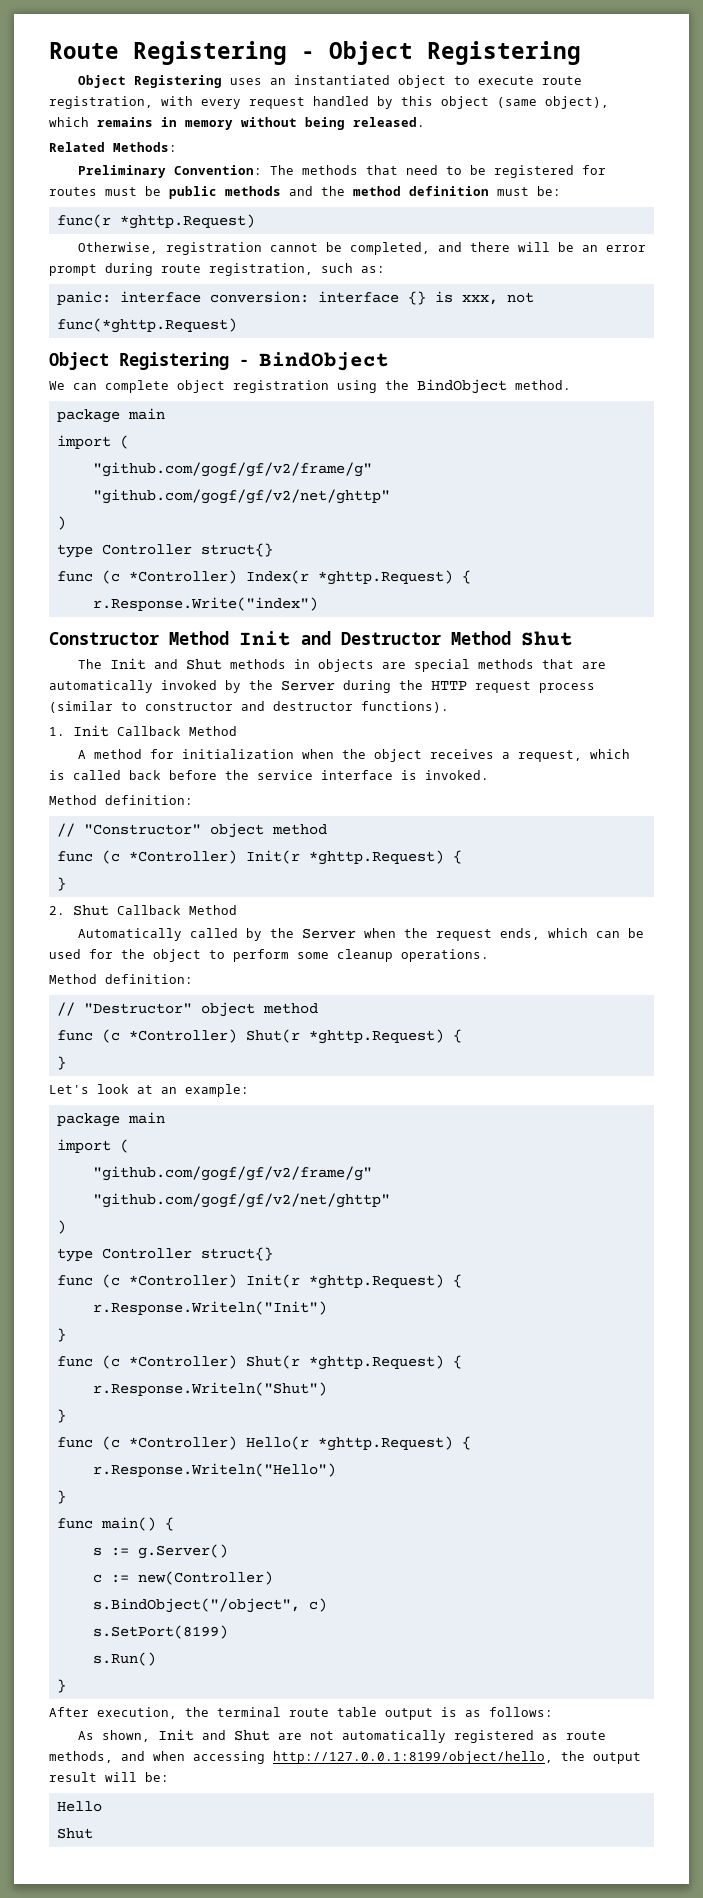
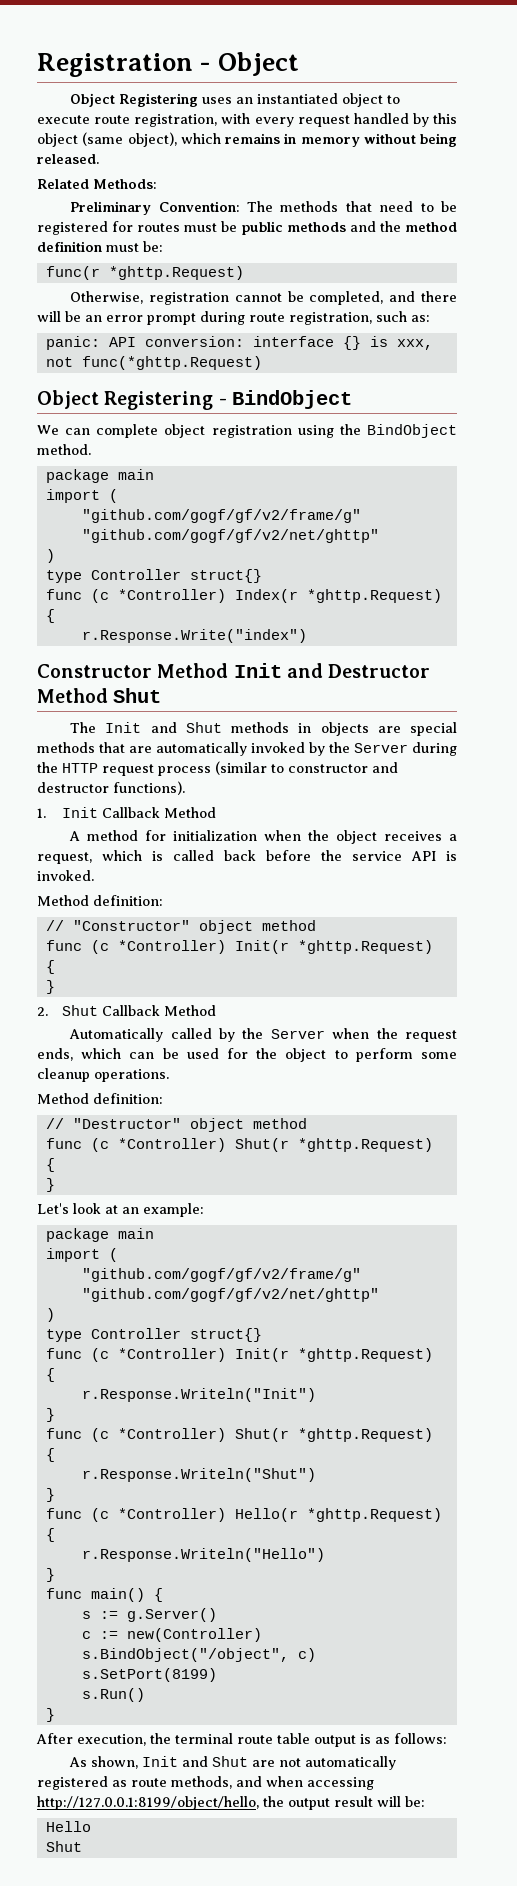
[49,41,287,65] Route Registering -> [37,53,193,77] Registration
[427,41,581,65] Registering -> (300, 64) none
[119,291,201,303] interface -> [108,337,136,347] API
[321,770,393,780] interface -> [411,851,436,861] API

